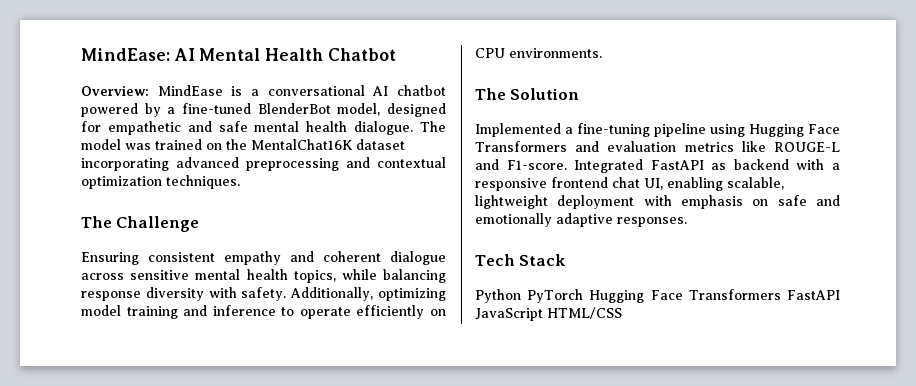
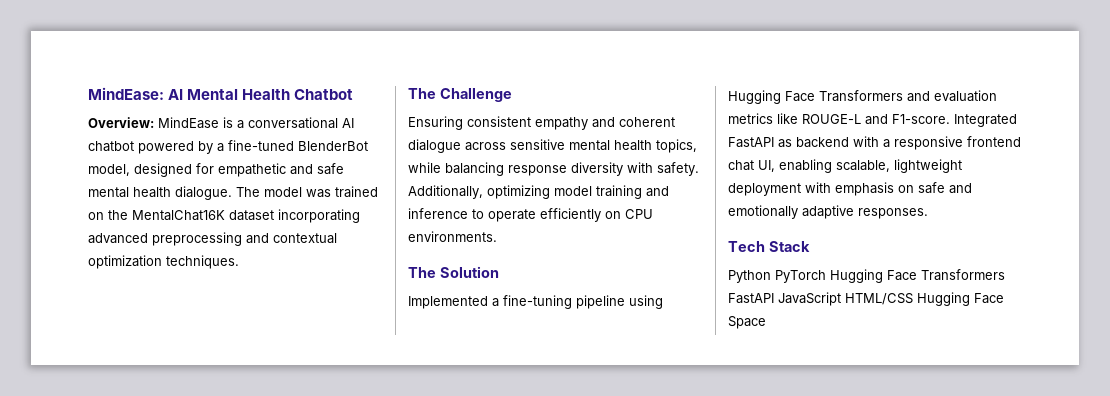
(622, 313) none -> [917,292,1004,306] [728,316,766,329] Hugging Face Space

